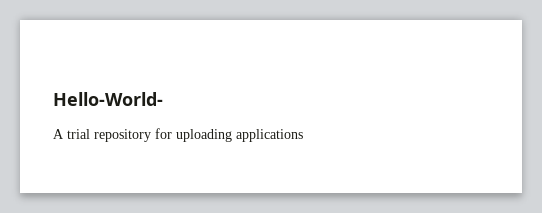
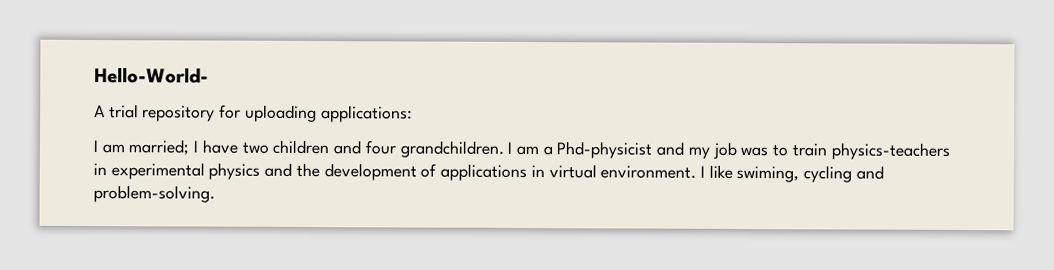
[236,129,303,142] applications -> [320,105,413,123] [93,139,950,160] [93,162,884,183] [93,185,215,203] applications: // I am married; I have two children and four grandchildren. I am a Phd-physicist and my job was to train physics-teachers in experimental physics and the development of applications in virtual environment. I like swiming, cycling and problem-solving.

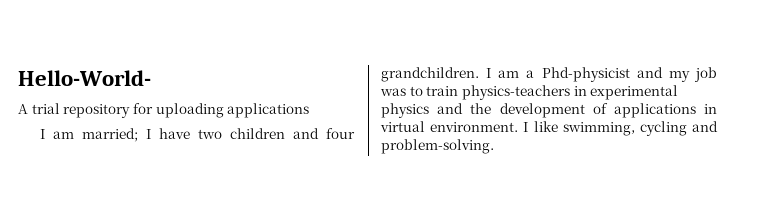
[320,105,413,123] applications: -> [227,103,310,118] applications
[736,165,800,183] swiming, -> [562,122,635,136] swimming,

